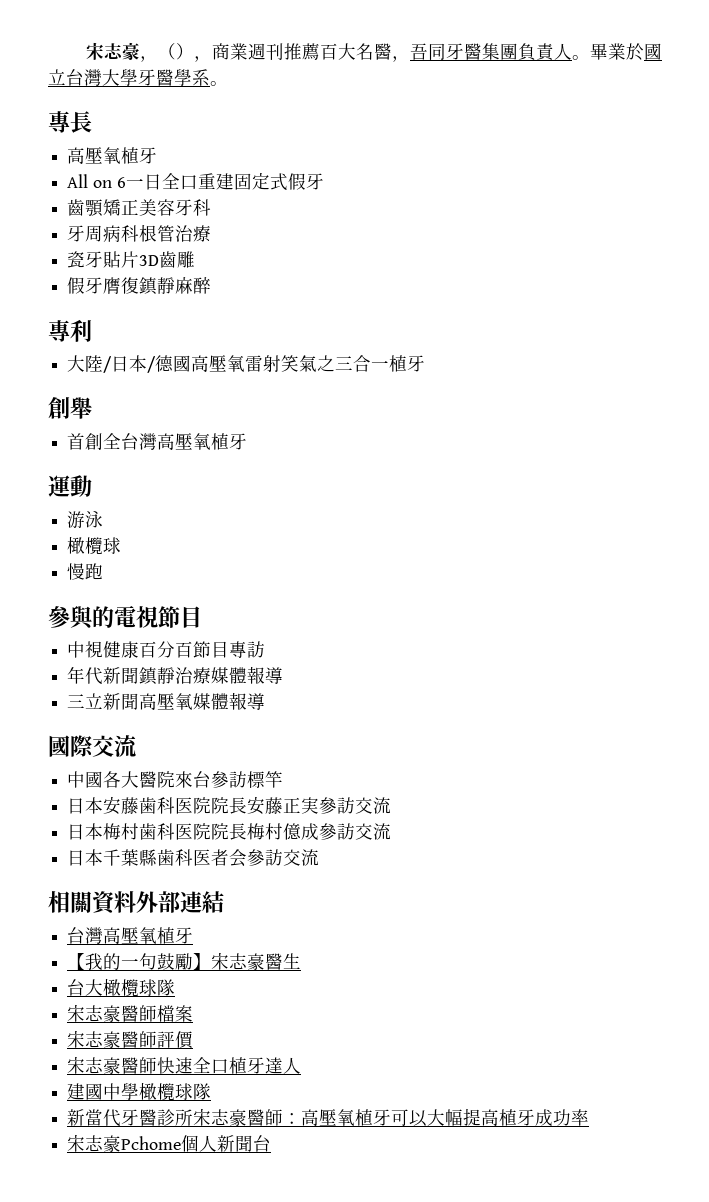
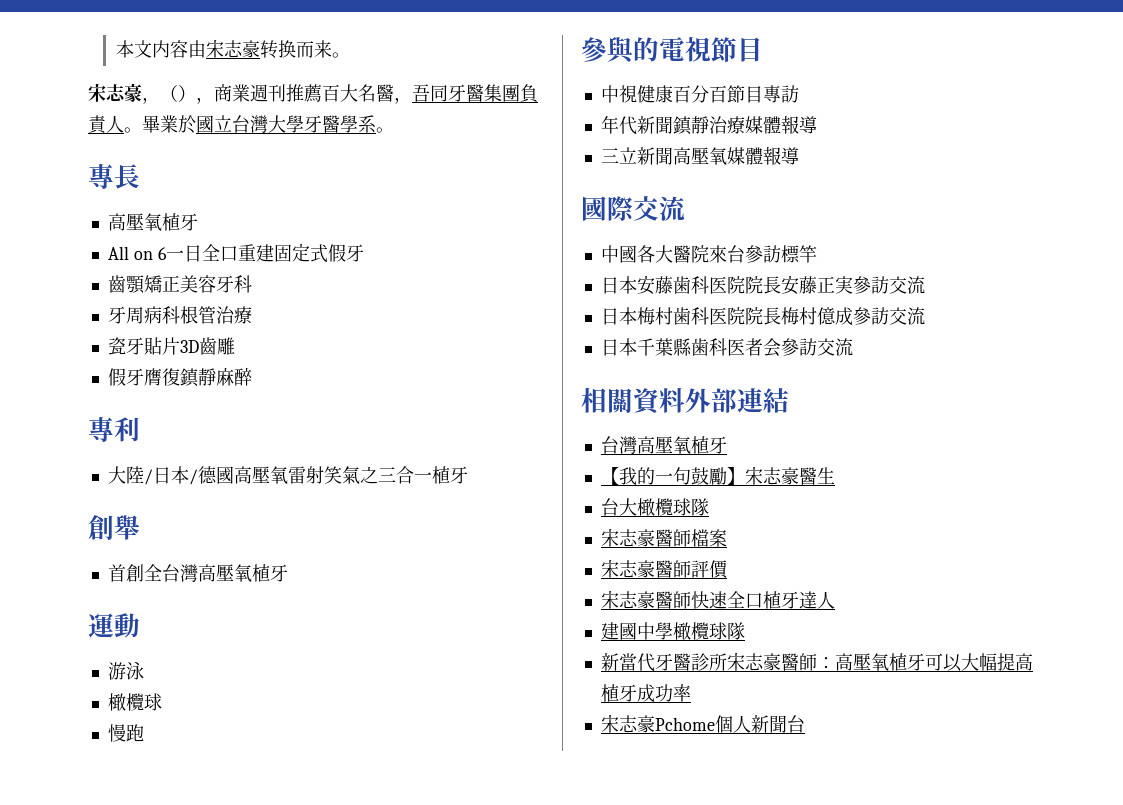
(86, 51) none -> [116,39,351,59] 本文内容由宋志豪转换而来。 //

